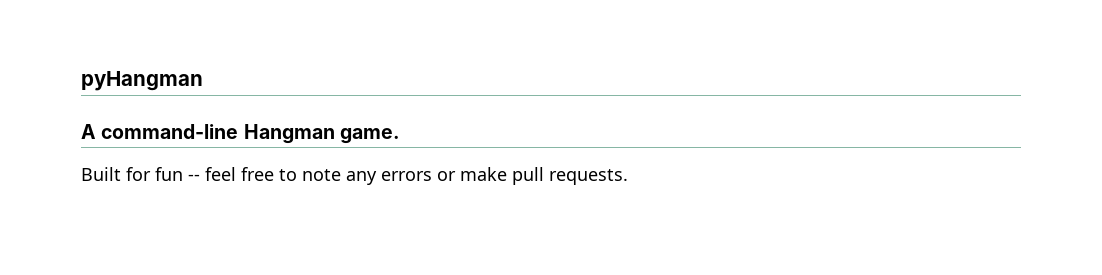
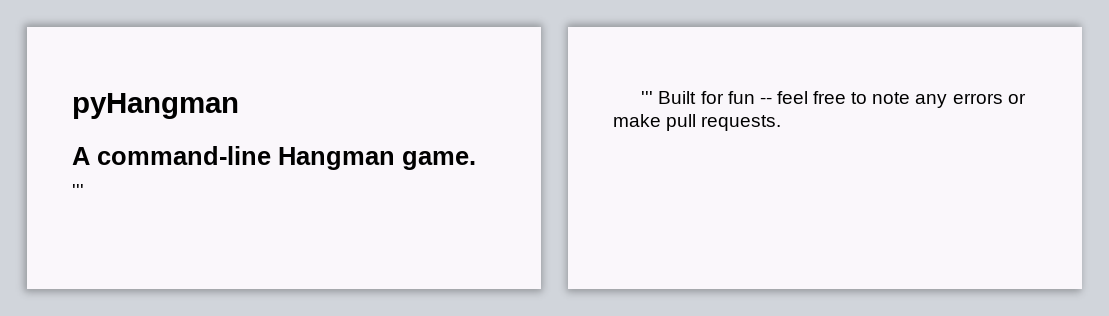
(400, 136) none -> [72,184,84,197] [641,91,654,104] ''' // '''

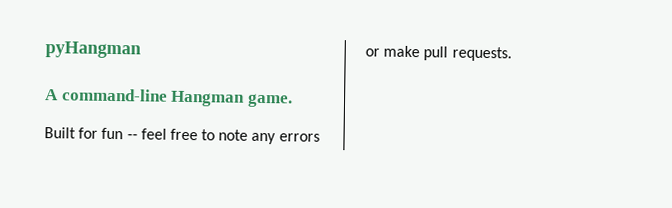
[72,184,84,197] [641,91,654,104] ''' // ''' -> (293, 100) none

